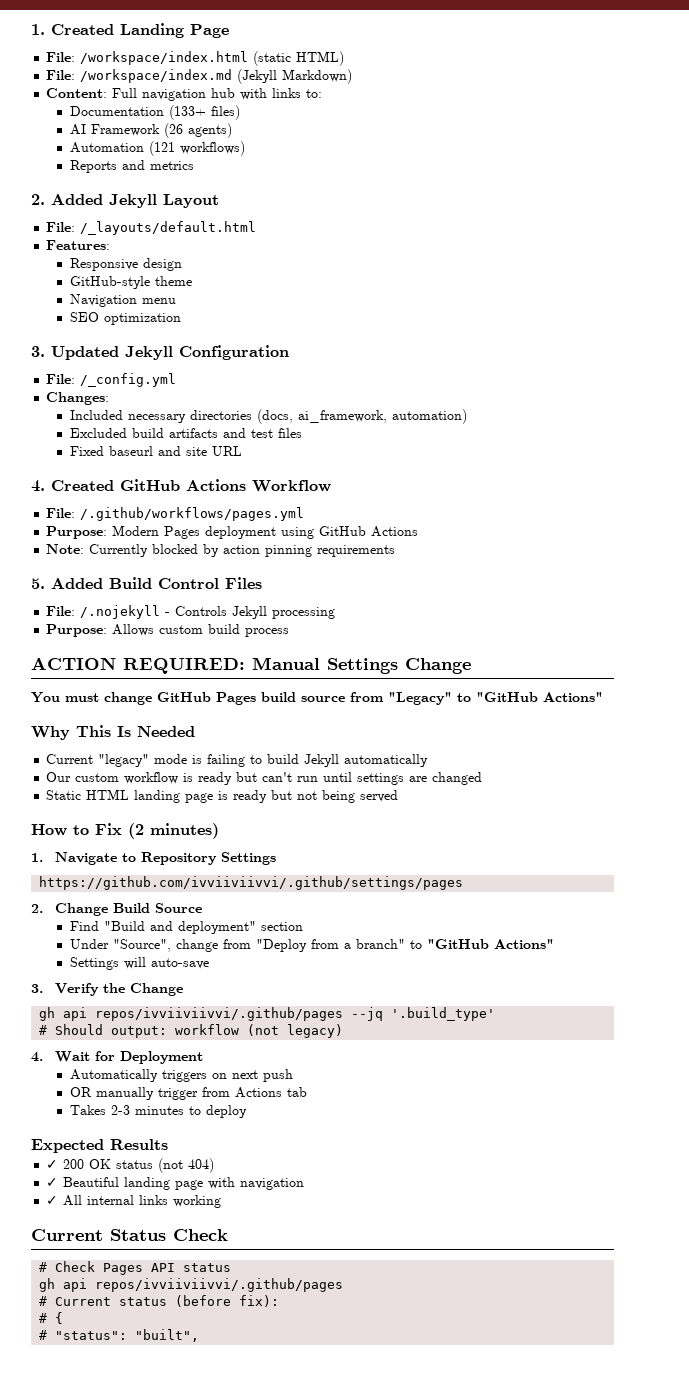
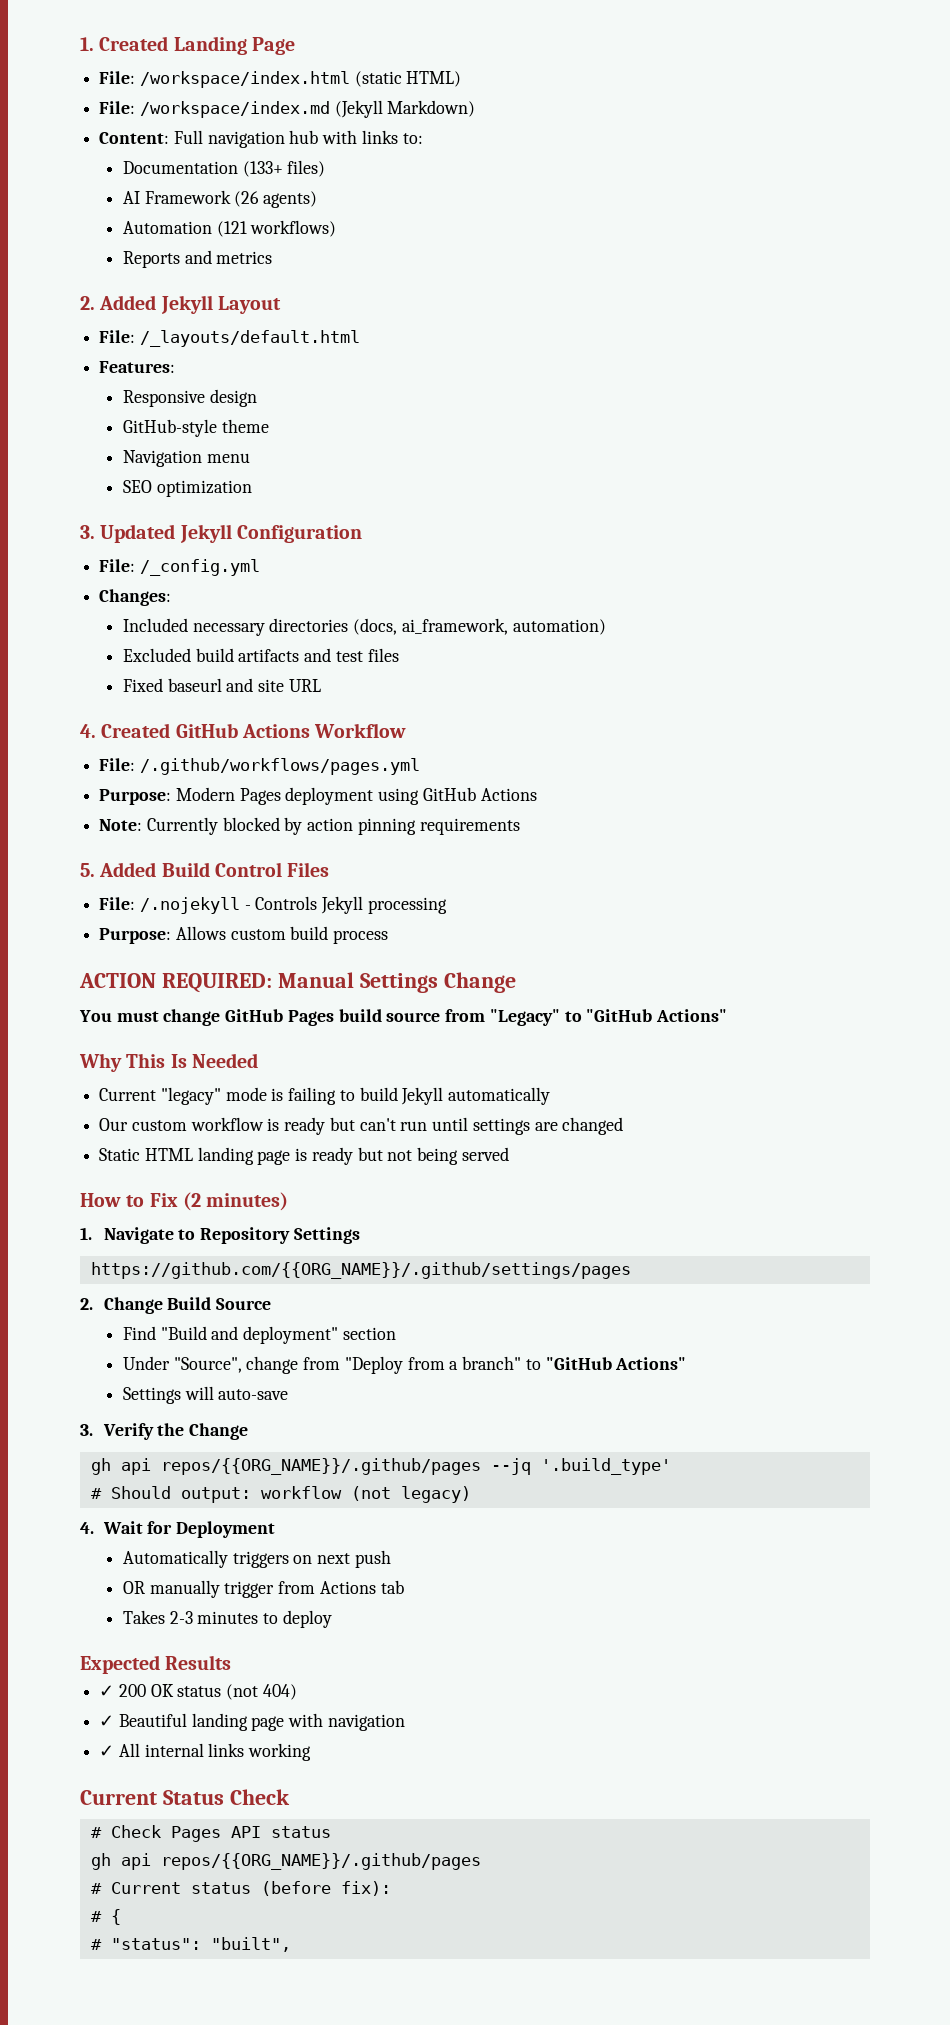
[39,876,464,890] https://github.com/ivviiviivvi/.github/settings/pages -> [90,1262,631,1279] https://github.com/{{ORG_NAME}}/.github/settings/pages
[95,1007,344,1021] repos/ivviiviivvi/.github/pages -> [160,1458,481,1475] repos/{{ORG_NAME}}/.github/pages
[95,1278,344,1292] repos/ivviiviivvi/.github/pages -> [160,1853,481,1870] repos/{{ORG_NAME}}/.github/pages

